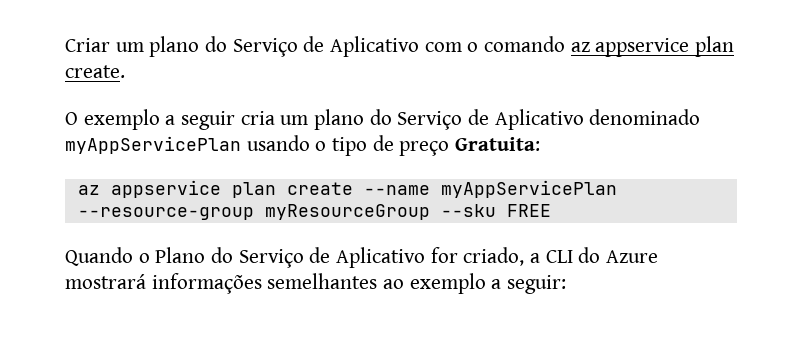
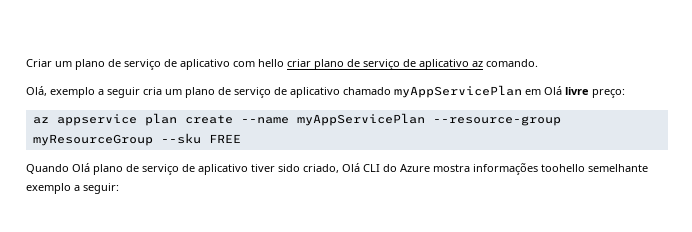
[205,36,735,57] [65,65,125,78] [65,112,78,125] do Serviço de Aplicativo com o comando az appservice plan create. // O -> [108,59,538,70] [26,86,47,96] de serviço de aplicativo com hello criar plano de serviço de aplicativo az comando. // Olá,
[369,109,701,130] [65,135,541,156] do Serviço de Aplicativo denominado myAppServicePlan usando o tipo de preço Gratuita: -> [218,85,625,98] de serviço de aplicativo chamado myAppServicePlan em Olá livre preço:
[138,247,659,268] [65,273,405,294] o Plano do Serviço de Aplicativo for criado, a CLI do Azure mostrará informações semelhantes ao -> [72,163,648,175] Olá plano de serviço de aplicativo tiver sido criado, Olá CLI do Azure mostra informações toohello semelhante

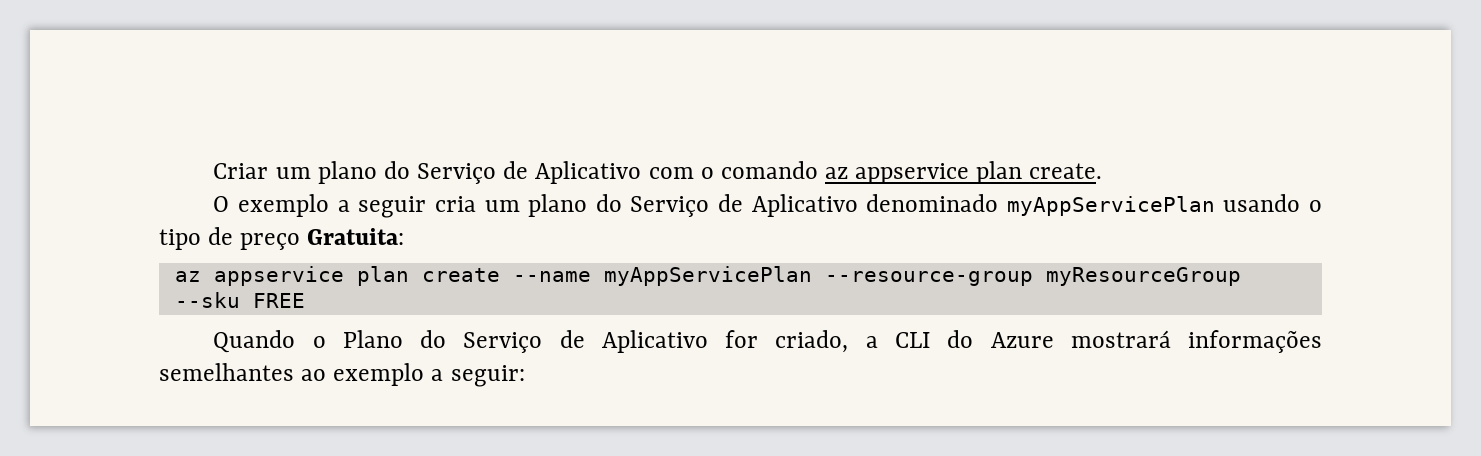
[108,59,538,70] [26,86,47,96] de serviço de aplicativo com hello criar plano de serviço de aplicativo az comando. // Olá, -> [383,161,1103,184] [213,196,230,212] do Serviço de Aplicativo com o comando az appservice plan create. // O
[218,85,625,98] de serviço de aplicativo chamado myAppServicePlan em Olá livre preço: -> [595,194,1322,217] [159,227,405,250] do Serviço de Aplicativo denominado myAppServicePlan usando o tipo de preço Gratuita:
[72,163,648,175] Olá plano de serviço de aplicativo tiver sido criado, Olá CLI do Azure mostra informações toohello semelhante -> [312,330,1322,353] [159,363,327,381] o Plano do Serviço de Aplicativo for criado, a CLI do Azure mostrará informações semelhantes ao

